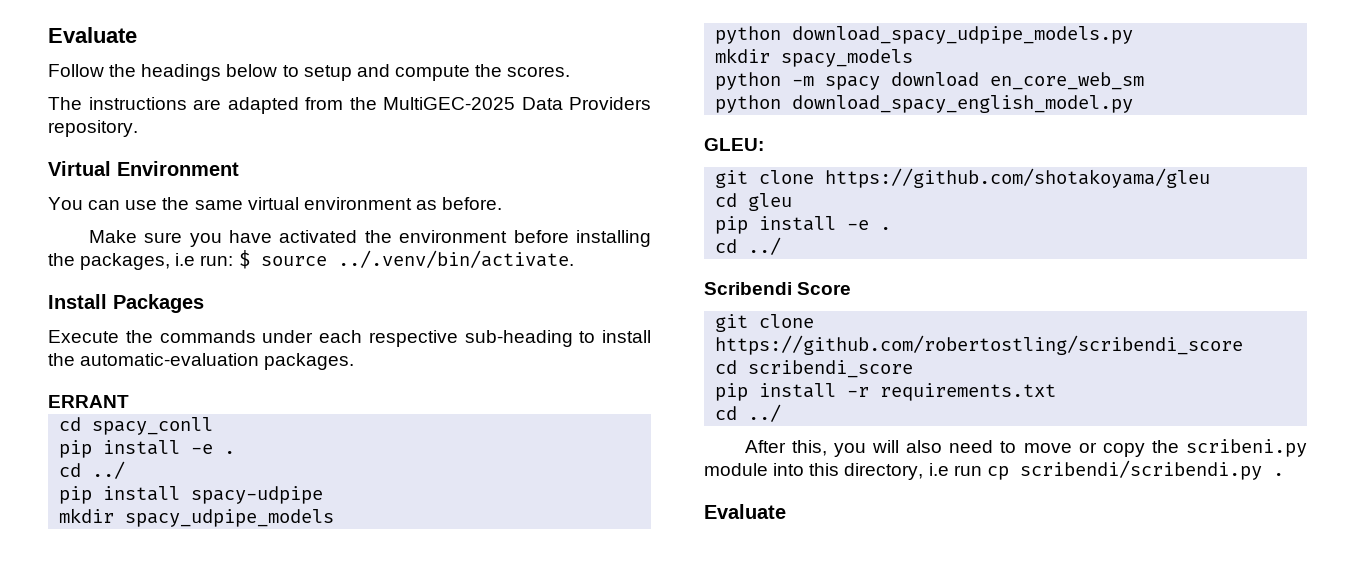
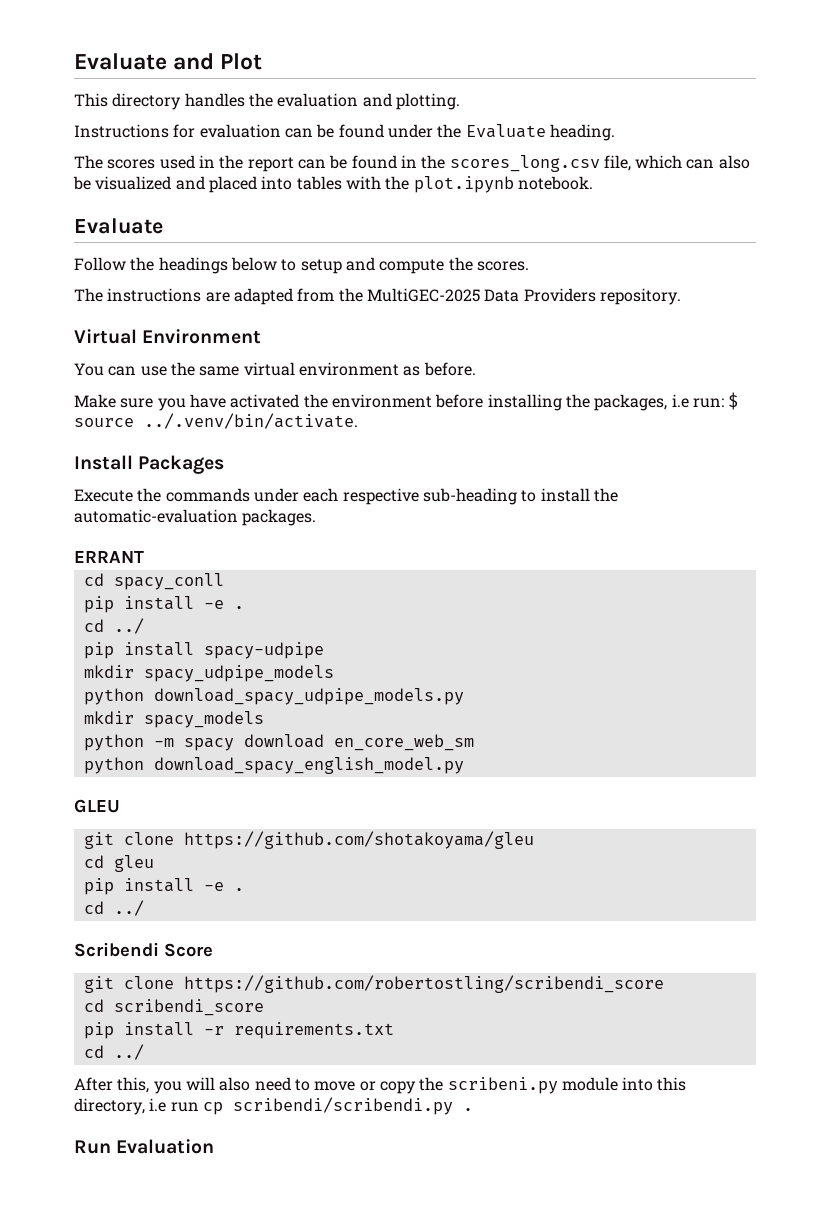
[48,27,137,43] Evaluate -> [74,53,263,70] [74,93,460,110] [74,124,615,141] [74,155,750,172] [73,176,593,193] [74,218,163,234] Evaluate and Plot // This directory handles the evaluation and plotting. // Instructions for evaluation can be found under the Evaluate heading. // The scores used in the report can be found in the scores_long.csv file, which can also be visualized and placed into tables with the plot.ipynb notebook. // Evaluate
[704,138,764,151] GLEU: -> [74,799,120,813] GLEU
[704,504,786,519] Evaluate -> [74,1139,215,1154] Run Evaluation

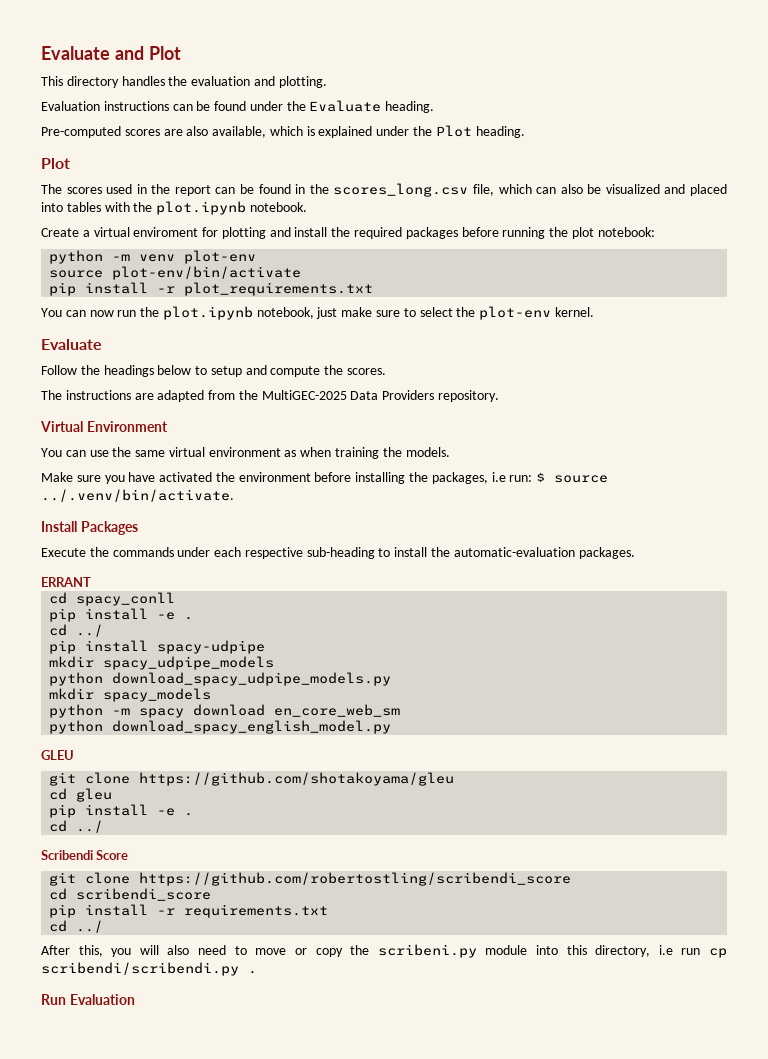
[74,124,281,138] Instructions for evaluation -> [41,101,169,111] Evaluation instructions
(615, 132) none -> [41,125,525,138] [41,158,70,169] // Pre-computed scores are also available, which is explained under the Plot heading. // Plot
(593, 183) none -> [41,227,655,239] [49,250,257,264] [49,266,302,280] [49,282,374,296] [41,306,594,320] // Create a virtual enviroment for plotting and install the required packages before running the plot notebook: // python -m venv plot-env // source plot-env/bin/activate // pip install -r plot_requirements.txt // You can now run the plot.ipynb notebook, just make sure to select the plot-env kernel.
[423,362,476,376] before. -> [300,447,450,459] when training the models.

